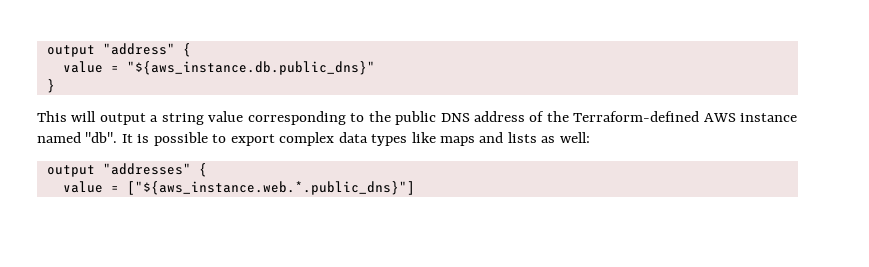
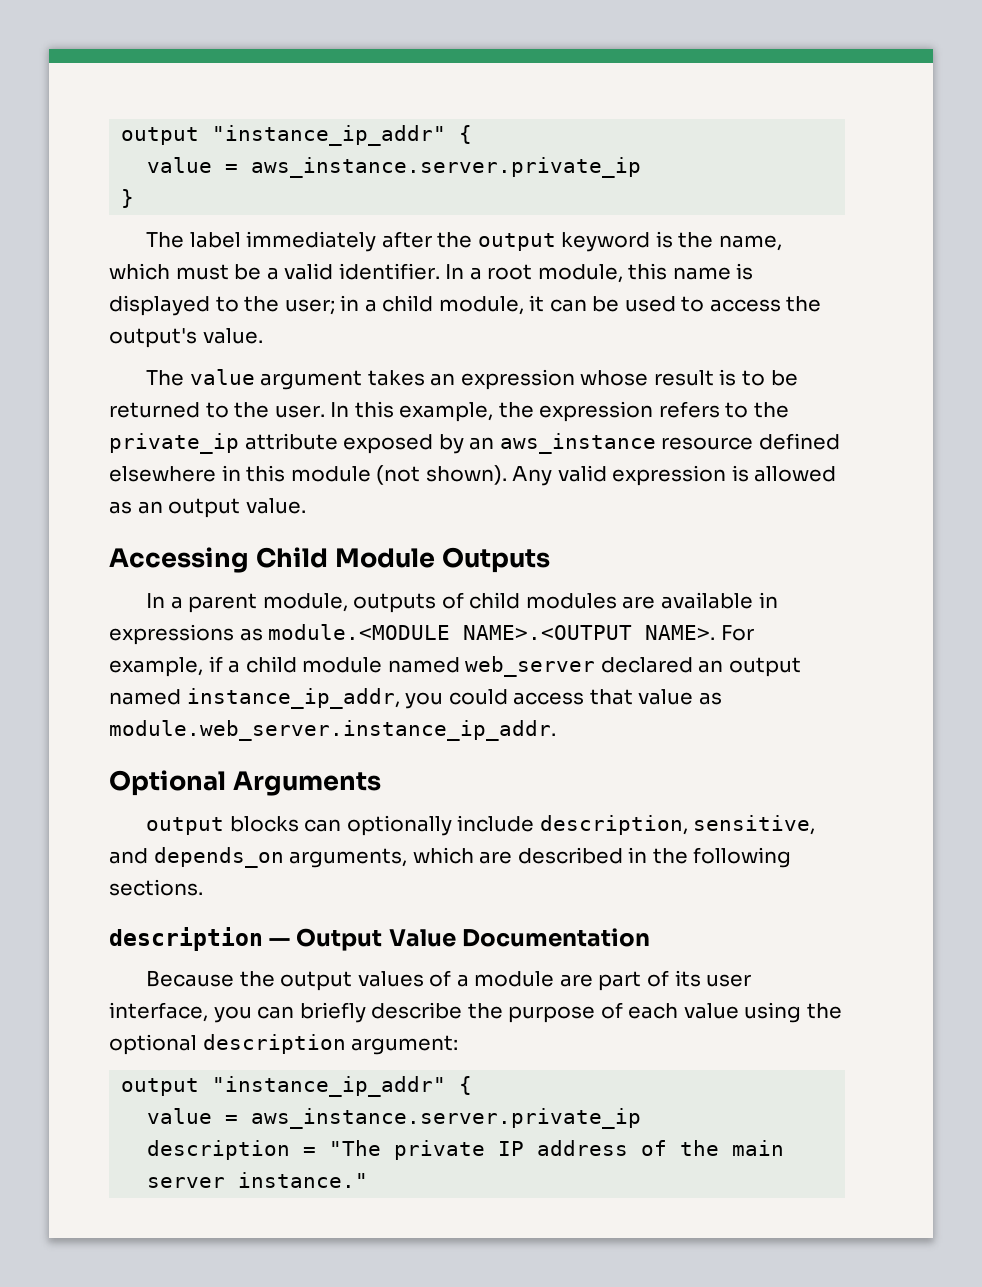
[46,43,191,57] [62,61,375,75] output "address" { // value = "${aws_instance.db.public_dns}" -> [121,125,473,146] [147,157,642,178] output "instance_ip_addr" { // value = aws_instance.server.private_ip
[37,111,798,125] [37,132,590,146] [46,163,207,177] [62,181,415,195] This will output a string value corresponding to the public DNS address of the Terraform-defined AWS instance named "db". It is possible to export complex data types like maps and lists as well: // output "addresses" { // value = ["${aws_instance.web.*.public_dns}"] -> [146,231,782,252] [109,263,754,283] [109,295,822,316] [109,328,263,348] [146,369,798,390] [109,401,789,422] [109,433,840,454] [109,465,837,486] [109,498,306,518] [109,547,550,573] [146,592,778,613] [109,624,754,645] [109,656,801,677] [109,688,722,709] [109,720,556,741] [109,770,381,796] [146,815,816,836] [109,847,792,868] [109,879,203,896] [109,927,650,951] [146,970,752,991] [109,1002,842,1023] [109,1034,459,1055] [121,1076,473,1097] [147,1108,642,1129] [147,1140,785,1160] [147,1172,369,1188] The label immediately after the output keyword is the name, which must be a valid identifier. In a root module, this name is displayed to the user; in a child module, it can be used to access the output's value. // The value argument takes an expression whose result is to be returned to the user. In this example, the expression refers to the private_ip attribute exposed by an aws_instance resource defined elsewhere in this module (not shown). Any valid expression is allowed as an output value. // Accessing Child Module Outputs // In a parent module, outputs of child modules are available in expressions as module.<MODULE NAME>.<OUTPUT NAME>. For example, if a child module named web_server declared an output named instance_ip_addr, you could access that value as module.web_server.instance_ip_addr. // Optional Arguments // output blocks can optionally include description, sensitive, and depends_on arguments, which are described in the following sections. // description — Output Value Documentation // Because the output values of a module are part of its user interface, you can briefly describe the purpose of each value using the optional description argument: // output "instance_ip_addr" { // value = aws_instance.server.private_ip // description = "The private IP address of the main server instance."

